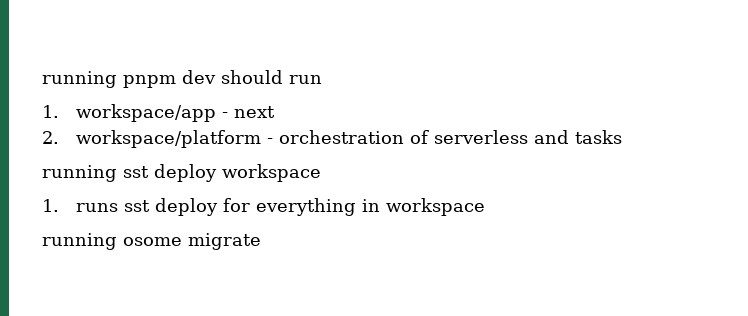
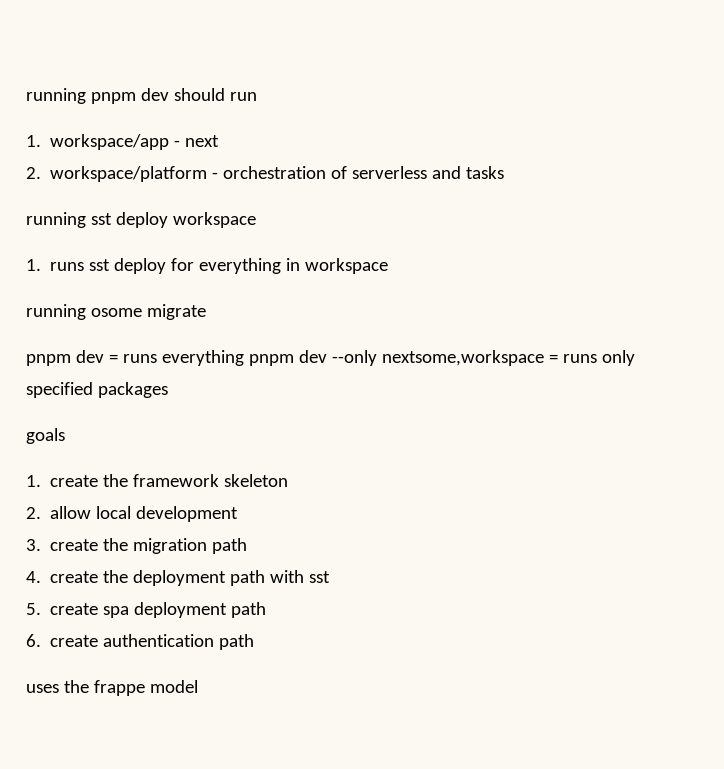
(261, 241) none -> [26,350,635,366] [26,382,168,398] [26,428,65,444] [26,474,289,487] [26,506,239,522] [26,538,248,554] [26,570,331,586] [26,602,267,618] [26,634,255,650] [26,680,198,696] // pnpm dev = runs everything pnpm dev --only nextsome,workspace = runs only specified packages // goals // 1. create the framework skeleton // 2. allow local development // 3. create the migration path // 4. create the deployment path with sst // 5. create spa deployment path // 6. create authentication path // uses the frappe model

